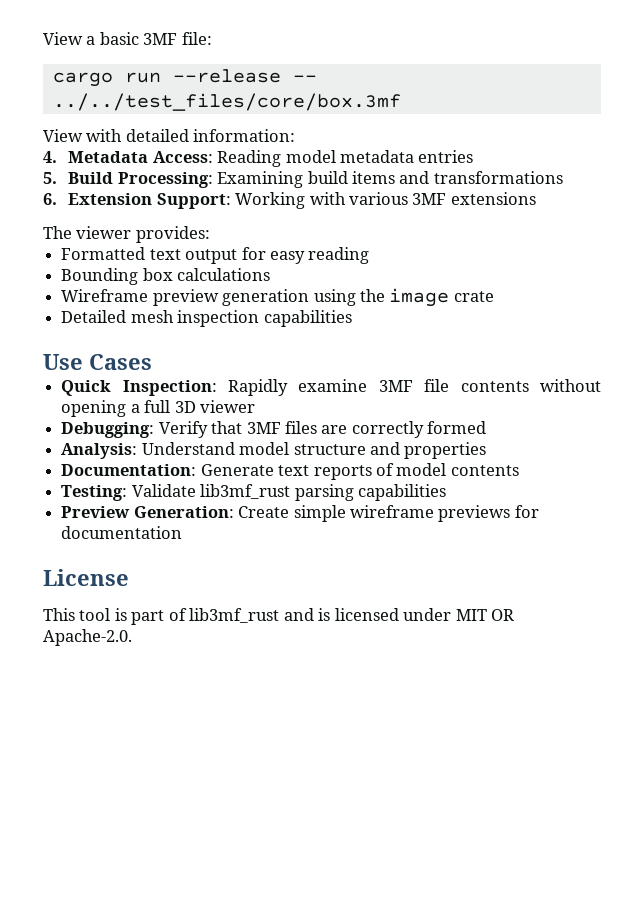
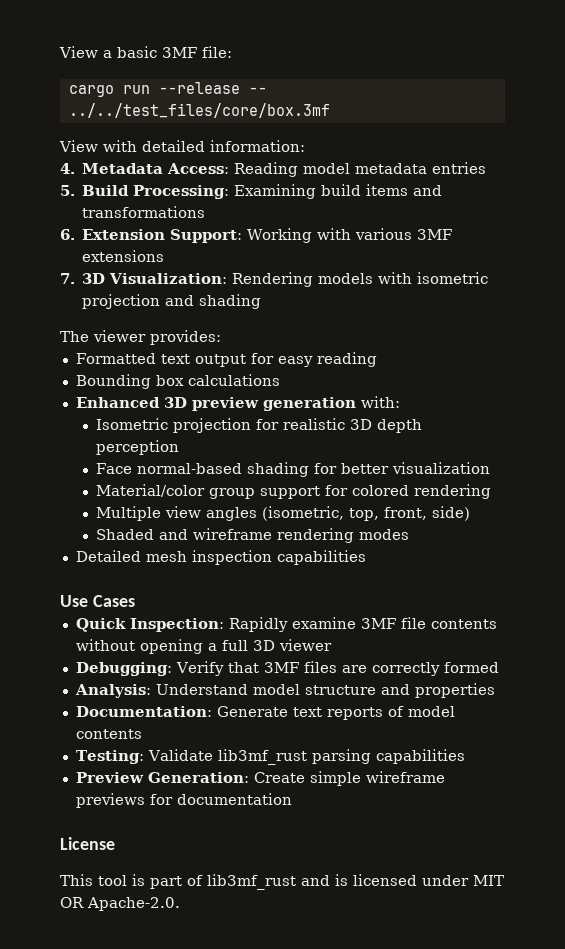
(536, 198) none -> [60,272,489,287] [82,294,262,309] // 7. 3D Visualization: Rendering models with isometric projection and shading
[61,288,494,307] Wireframe preview generation using the image crate -> [75,396,400,411] [96,418,423,433] [96,440,180,455] [96,462,491,477] [96,484,492,499] [96,506,471,521] [96,528,410,543] Enhanced 3D preview generation with: // Isometric projection for realistic 3D depth perception // Face normal-based shading for better visualization // Material/color group support for colored rendering // Multiple view angles (isometric, top, front, side) // Shaded and wireframe rendering modes

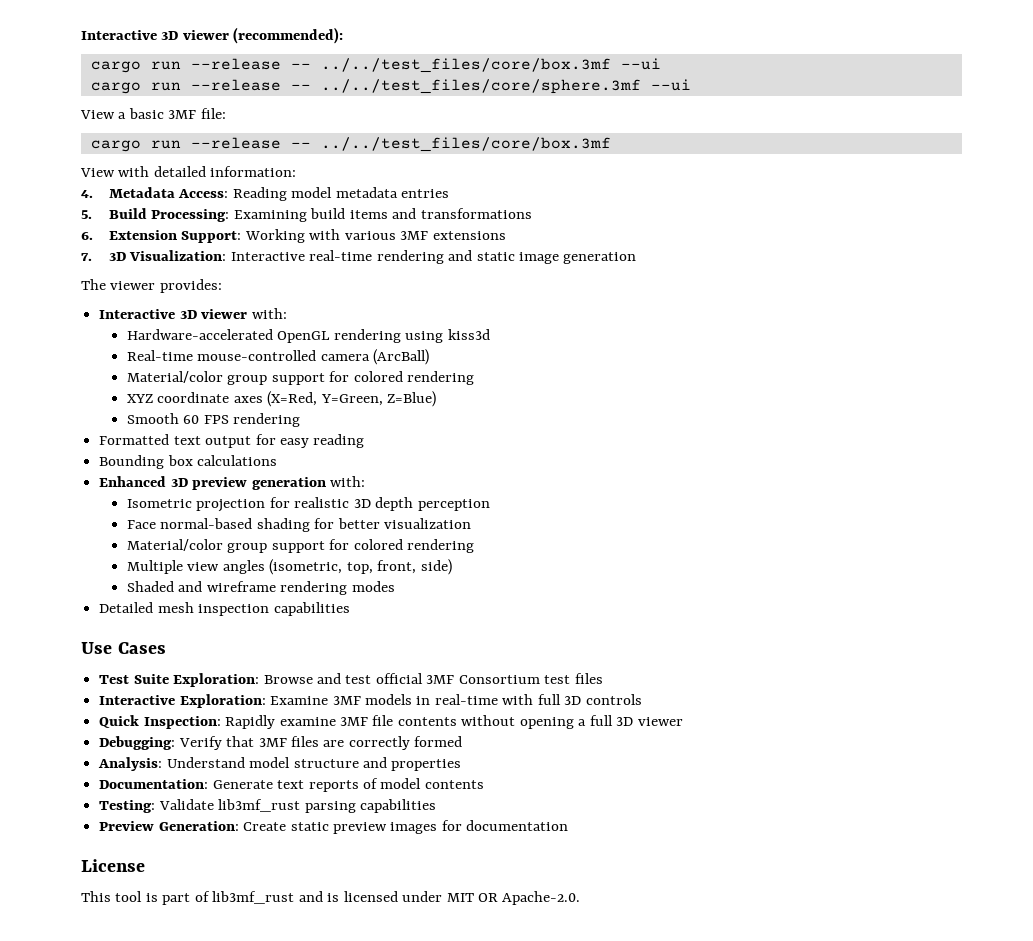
(59, 52) none -> [81,27,344,44] [90,58,661,73] [90,79,691,94] Interactive 3D viewer (recommended): // cargo run --release -- ../../test_files/core/box.3mf --ui // cargo run --release -- ../../test_files/core/sphere.3mf --ui //
[232,272,489,287] [82,294,262,309] [60,330,221,345] Rendering models with isometric projection and shading // The viewer provides: -> [230,250,637,264] [81,279,222,293] [99,308,287,319] [126,329,490,343] [126,349,430,365] [126,371,475,385] [126,391,437,407] [126,413,301,427] Interactive real-time rendering and static image generation // The viewer provides: // Interactive 3D viewer with: // Hardware-accelerated OpenGL rendering using kiss3d // Real-time mouse-controlled camera (ArcBall) // Material/color group support for colored rendering // XYZ coordinate axes (X=Red, Y=Green, Z=Blue) // Smooth 60 FPS rendering
(135, 601) none -> [99,673,603,687] [99,694,642,708] // Test Suite Exploration: Browse and test official 3MF Consortium test files // Interactive Exploration: Examine 3MF models in real-time with full 3D controls
[309,771,445,786] [75,793,145,808] simple wireframe previews -> [290,822,438,834] static preview images

